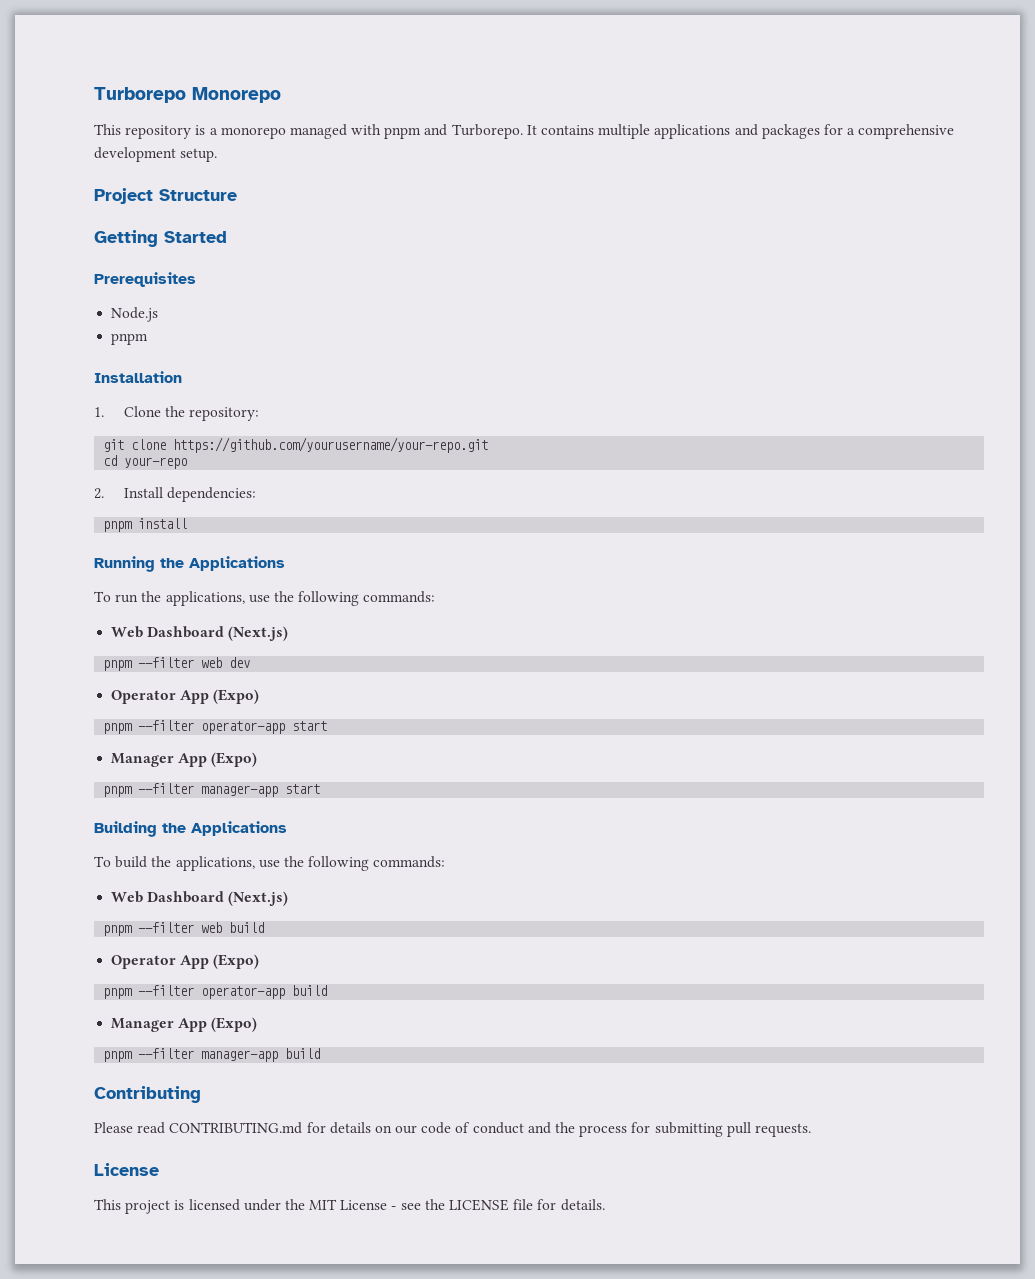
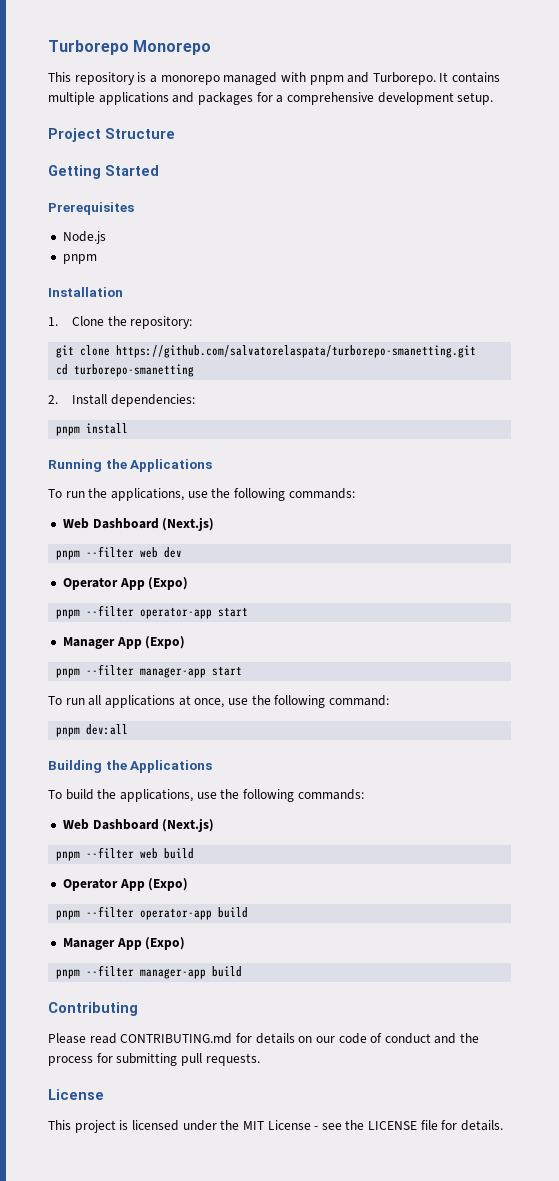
[173,437,489,453] https://github.com/yourusername/your-repo.git -> [116,345,477,358] https://github.com/salvatorelaspata/turborepo-smanetting.git
[124,457,188,469] your-repo -> [74,364,195,377] turborepo-smanetting
(321, 789) none -> [48,695,389,708] [56,724,129,737] // To run all applications at once, use the following command: // pnpm dev:all

